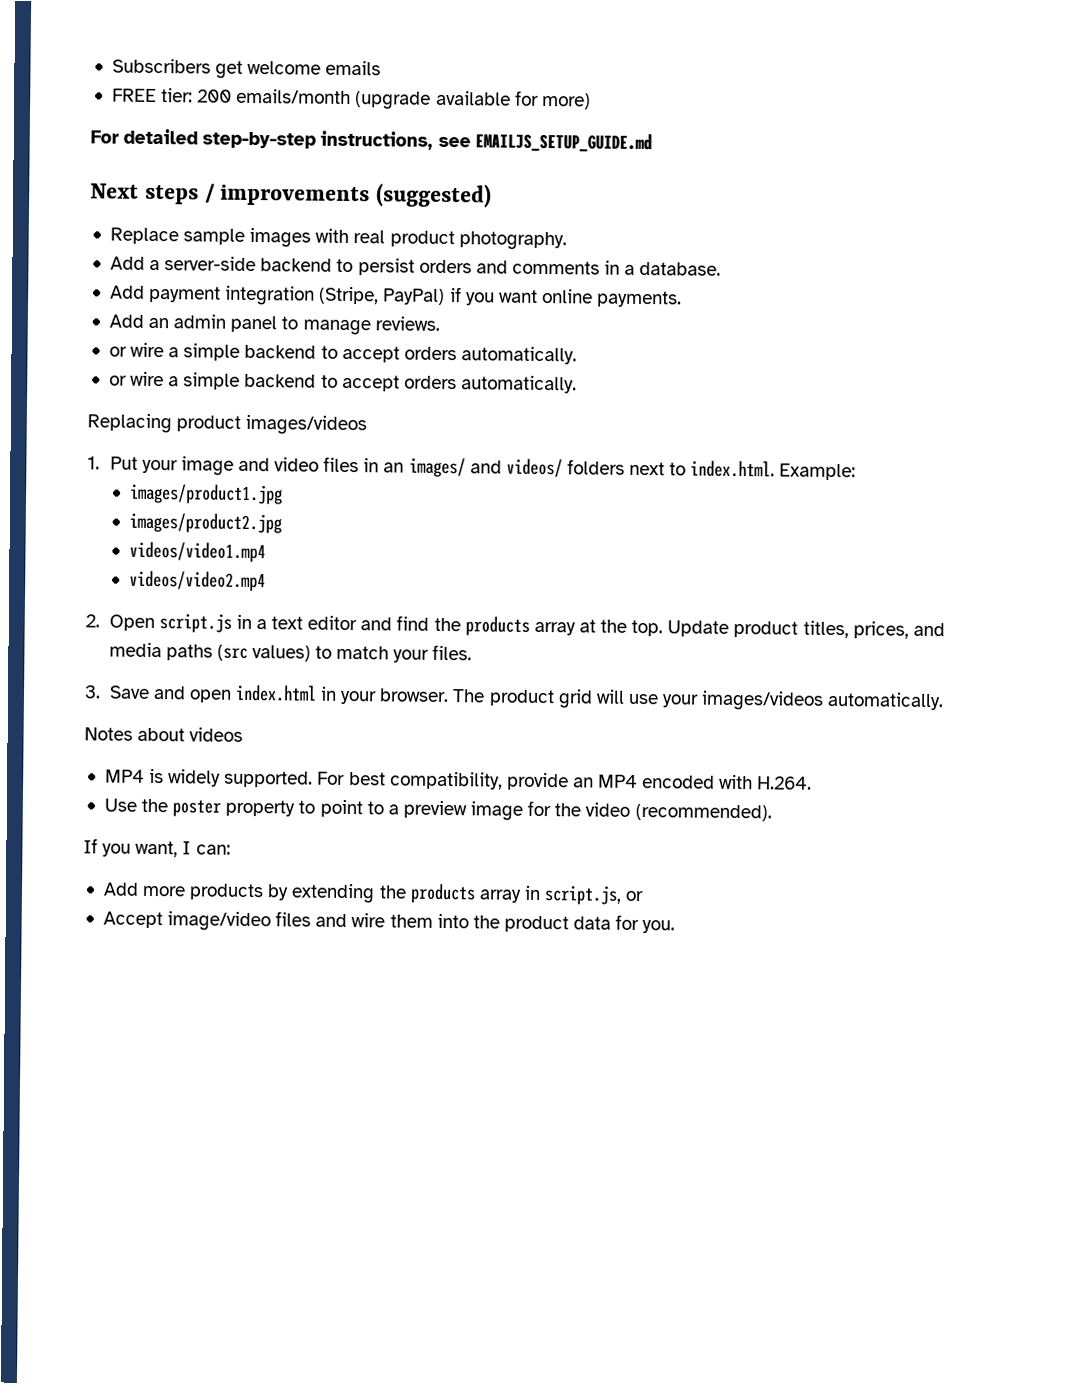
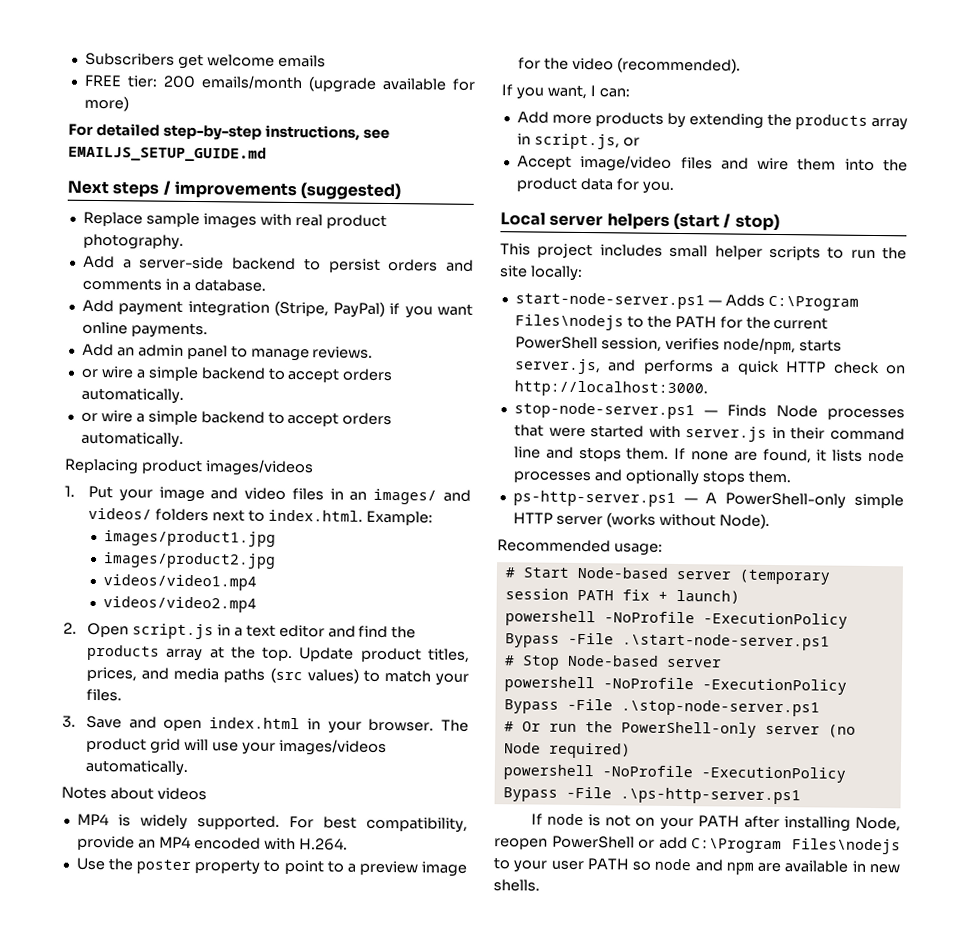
(676, 927) none -> [500,212,780,232] [500,243,907,261] [499,265,583,281] [514,292,859,311] [514,314,829,331] [514,336,842,355] [513,358,907,376] [513,380,708,398] [513,402,905,421] [513,424,905,442] [513,446,905,464] [512,469,791,486] [512,490,904,509] [512,512,770,529] [497,539,663,556] [504,566,830,585] [504,588,740,604] [504,610,848,629] [504,632,830,651] [503,654,722,670] [503,676,847,695] [503,698,820,717] [503,721,856,738] [503,742,631,759] [502,764,846,783] [502,786,801,805] [530,813,901,832] [494,835,901,855] [493,857,900,875] [493,879,540,892] // Local server helpers (start / stop) // This project includes small helper scripts to run the site locally: // start-node-server.ps1 — Adds C:\Program Files\nodejs to the PATH for the current PowerShell session, verifies node/npm, starts server.js, and performs a quick HTTP check on http://localhost:3000. // stop-node-server.ps1 — Finds Node processes that were started with server.js in their command line and stops them. If none are found, it lists node processes and optionally stops them. // ps-http-server.ps1 — A PowerShell-only simple HTTP server (works without Node). // Recommended usage: // # Start Node-based server (temporary session PATH fix + launch) // powershell -NoProfile -ExecutionPolicy Bypass -File .\start-node-server.ps1 // # Stop Node-based server // powershell -NoProfile -ExecutionPolicy Bypass -File .\stop-node-server.ps1 // # Or run the PowerShell-only server (no Node required) // powershell -NoProfile -ExecutionPolicy Bypass -File .\ps-http-server.ps1 // If node is not on your PATH after installing Node, reopen PowerShell or add C:\Program Files\nodejs to your user PATH so node and npm are available in new shells.

